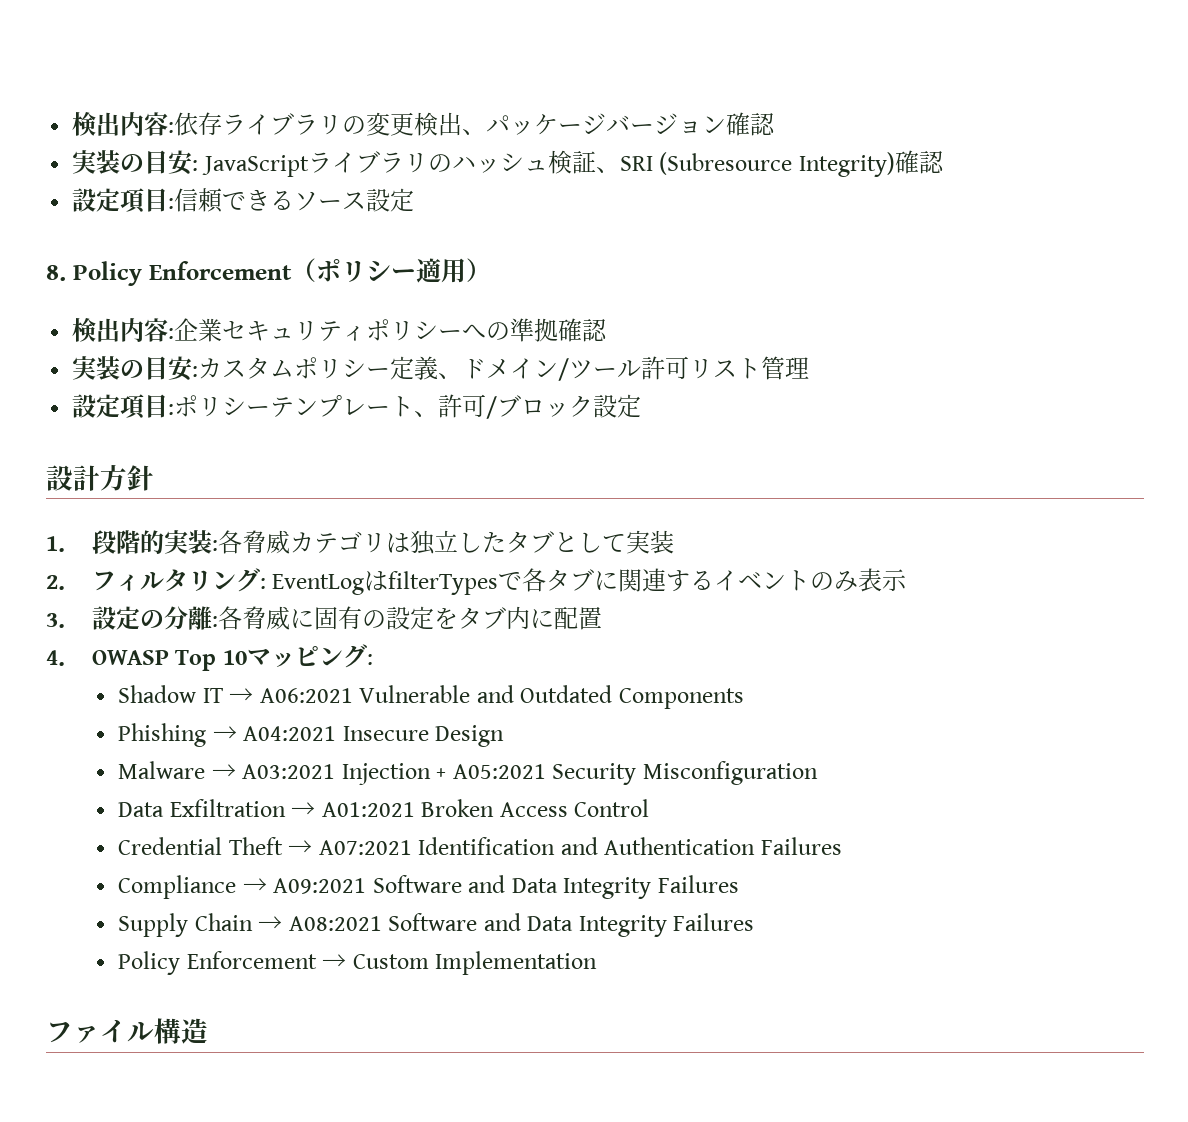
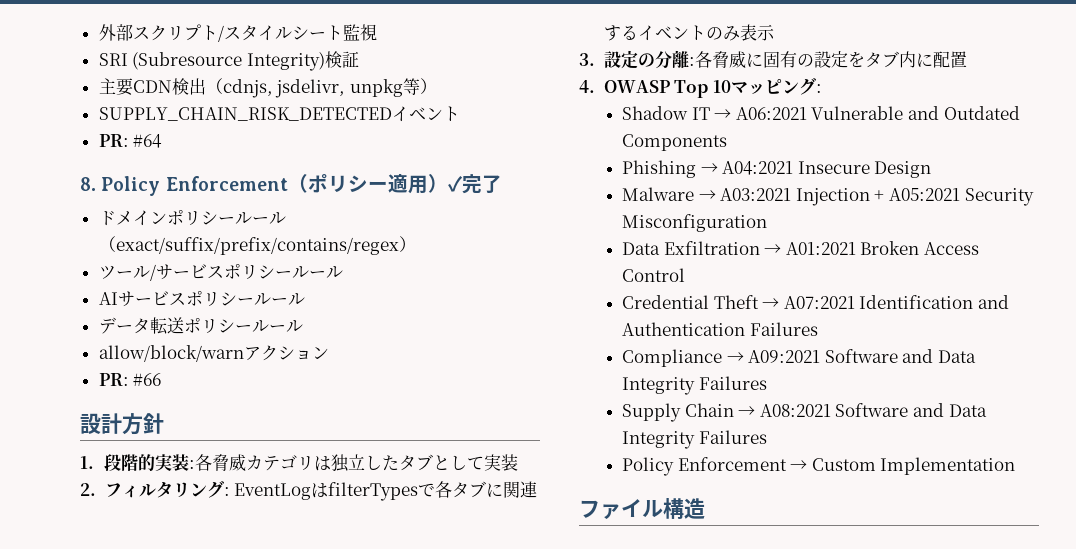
[72,111,776,136] [72,150,944,177] [72,188,415,213] 検出内容:依存ライブラリの変更検出、パッケージバージョン確認 // 実装の目安: JavaScriptライブラリのハッシュ検証、SRI (Subresource Integrity)確認 // 設定項目:信頼できるソース設定 -> [98,24,377,42] [98,51,359,71] [98,78,437,98] [98,106,460,122] [98,134,163,148] 外部スクリプト/スタイルシート監視 // SRI (Subresource Integrity)検証 // 主要CDN検出（cdnjs, jsdelivr, unpkg等） // SUPPLY_CHAIN_RISK_DETECTEDイベント // PR: #64
[72,317,608,342] [72,356,810,381] [72,394,642,419] // 検出内容:企業セキュリティポリシーへの準拠確認 // 実装の目安:カスタムポリシー定義、ドメイン/ツール許可リスト管理 // 設定項目:ポリシーテンプレート、許可/ブロック設定 -> [447,174,502,194] [98,210,286,226] [98,236,416,255] [98,264,343,281] [98,291,305,307] [98,317,303,335] [98,345,329,362] [98,373,162,386] ✓完了 // ドメインポリシールール（exact/suffix/prefix/contains/regex） // ツール/サービスポリシールール // AIサービスポリシールール // データ転送ポリシールール // allow/block/warnアクション // PR: #66

